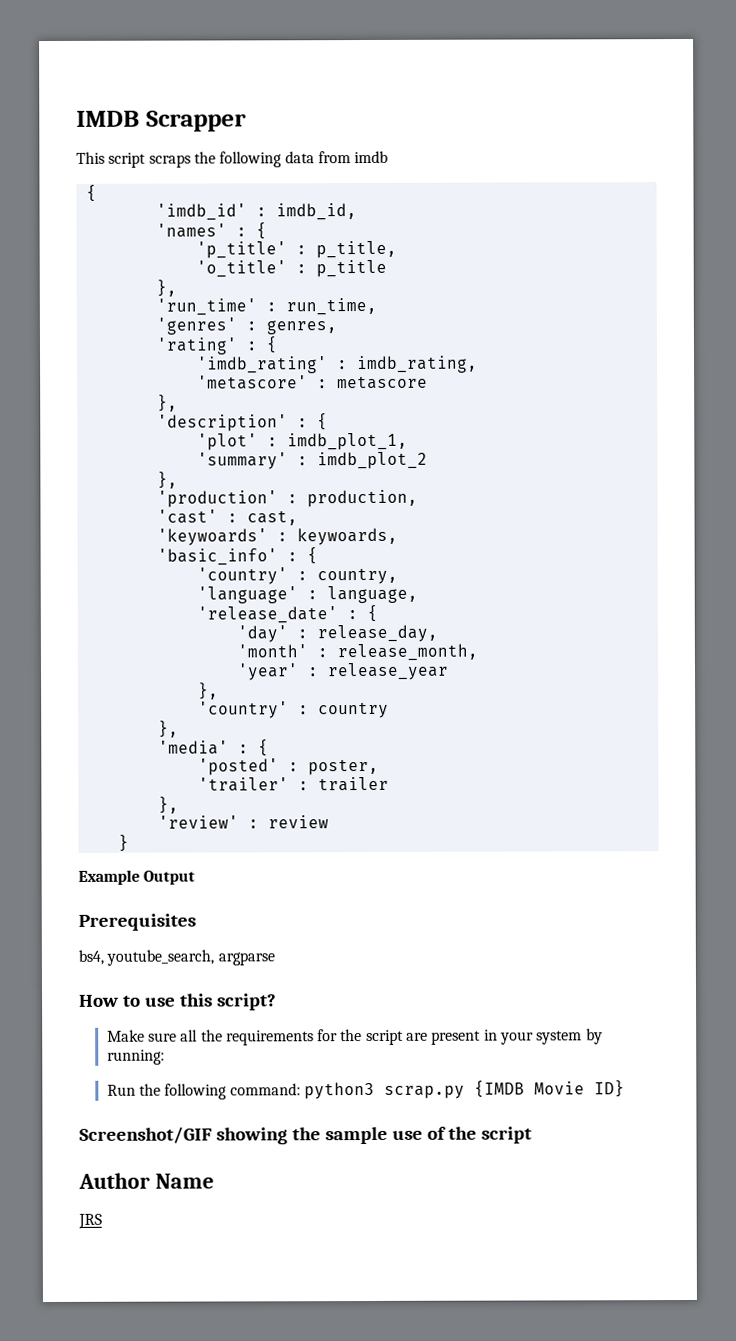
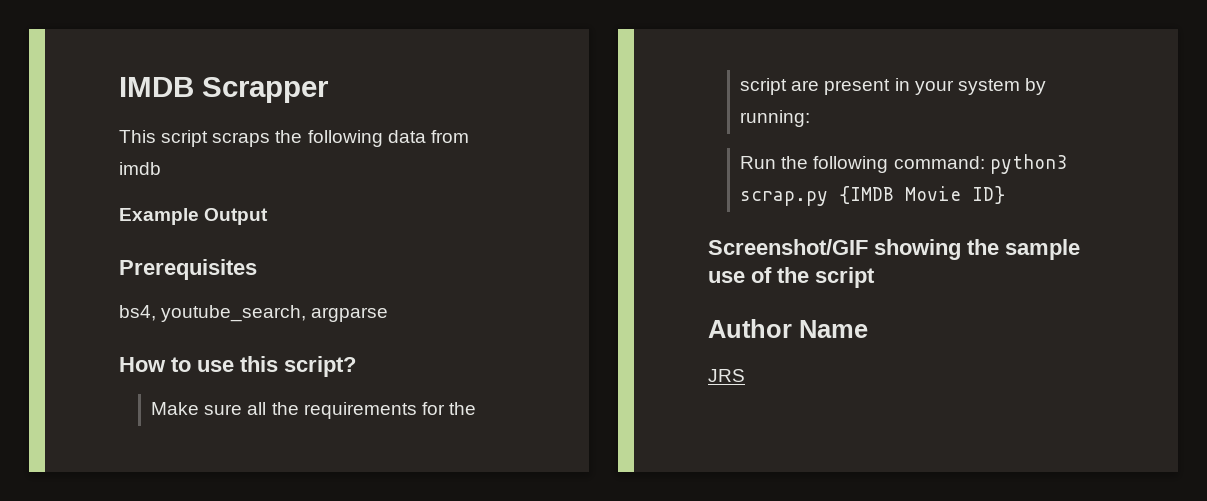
[85,184,97,202] [155,203,357,221] [155,222,267,240] [195,240,397,259] [195,259,387,278] [155,279,177,297] [155,297,377,316] [155,317,337,335] [155,336,278,355] [196,355,478,374] [196,375,428,390] [156,394,178,412] [156,413,328,432] [196,432,408,451] [196,451,428,470] [156,471,178,489] [156,489,418,508] [156,509,298,526] [156,527,398,546] [156,547,318,566] [196,567,398,585] [196,585,418,604] [196,604,378,624] [236,624,438,643] [236,643,478,662] [236,662,449,681] [197,682,219,700] [197,701,389,719] [157,720,179,738] [157,739,269,757] [197,758,379,776] [197,776,389,792] [157,796,179,814] [157,815,329,829] [117,834,129,852] // { // 'imdb_id' : imdb_id, // 'names' : { // 'p_title' : p_title, // 'o_title' : p_title // }, // 'run_time' : run_time, // 'genres' : genres, // 'rating' : { // 'imdb_rating' : imdb_rating, // 'metascore' : metascore // }, // 'description' : { // 'plot' : imdb_plot_1, // 'summary' : imdb_plot_2 // }, // 'production' : production, // 'cast' : cast, // 'keywoards' : keywoards, // 'basic_info' : { // 'country' : country, // 'language' : language, // 'release_date' : { // 'day' : release_day, // 'month' : release_month, // 'year' : release_year // }, // 'country' : country // }, // 'media' : { // 'posted' : poster, // 'trailer' : trailer // }, // 'review' : review // } -> (161, 168) none

